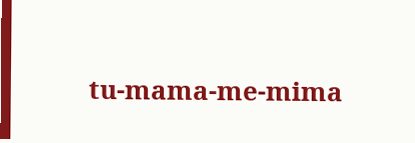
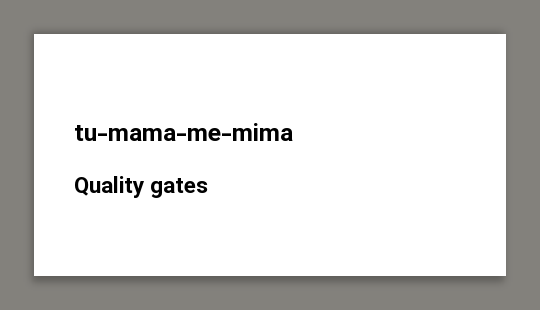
(343, 90) none -> [74,176,209,198] // Quality gates

